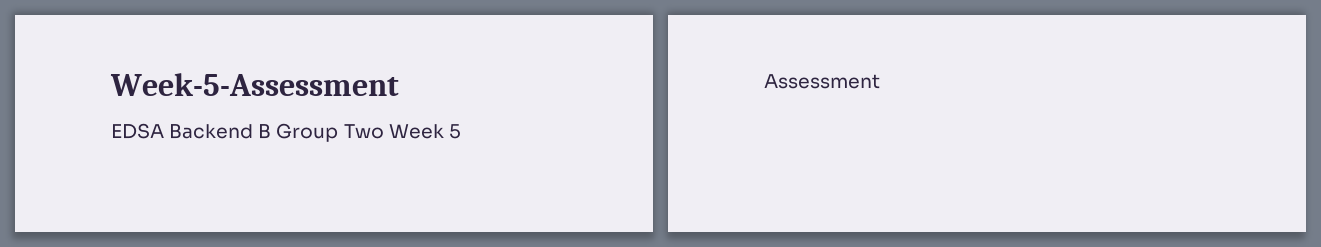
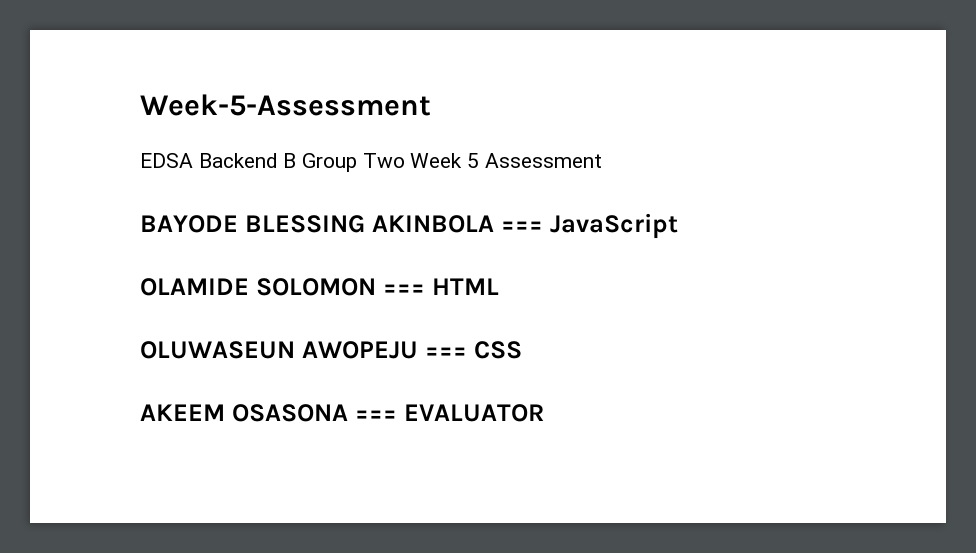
(880, 81) none -> [140,213,678,239] [140,278,499,296] [140,341,522,359] [140,404,544,422] // BAYODE BLESSING AKINBOLA === JavaScript // OLAMIDE SOLOMON === HTML // OLUWASEUN AWOPEJU === CSS // AKEEM OSASONA === EVALUATOR

